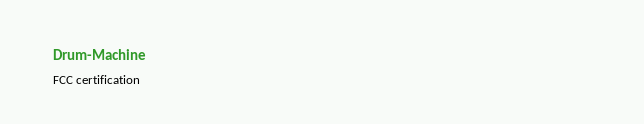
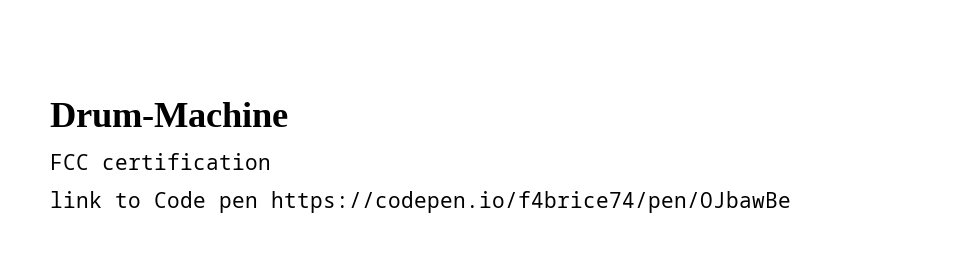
(141, 79) none -> [50,191,791,213] // link to Code pen https://codepen.io/f4brice74/pen/OJbawBe

